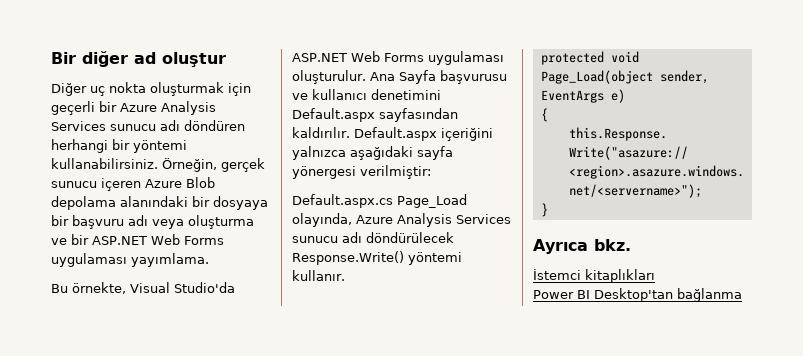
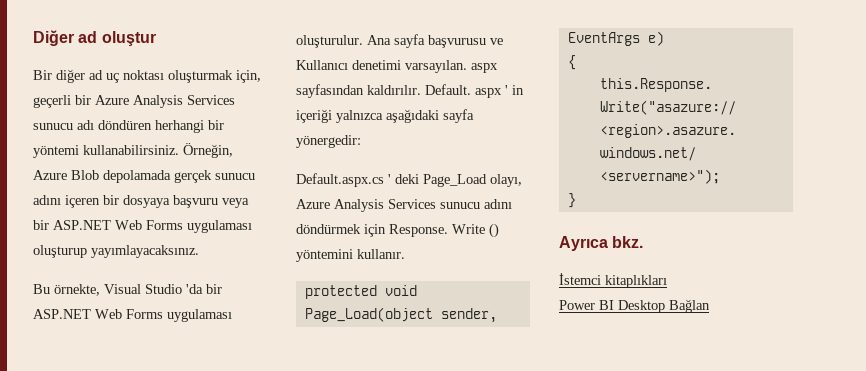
[51,51,226,67] [51,82,251,96] Bir diğer ad oluştur // Diğer uç nokta oluşturmak için -> [33,30,156,46] [33,69,261,83] Diğer ad oluştur // Bir diğer ad uç noktası oluşturmak için,
[221,158,265,172] [51,177,215,191] [51,196,268,210] [51,215,254,229] [51,234,224,245] [51,253,209,267] gerçek sunucu içeren Azure Blob depolama alanındaki bir dosyaya bir başvuru adı veya oluşturma ve bir ASP.NET Web Forms uygulaması yayımlama. -> [33,170,255,183] [33,195,249,208] [33,220,252,233] [33,245,199,258] Azure Blob depolamada gerçek sunucu adını içeren bir dosyaya başvuru veya bir ASP.NET Web Forms uygulaması oluşturup yayımlayacaksınız.
[174,282,235,293] Studio'da -> [145,284,222,294] Studio 'da bir
[398,70,436,84] Sayfa -> [394,34,425,48] sayfa
[312,89,441,100] [292,108,458,122] [292,127,493,141] kullanıcı denetimini Default.aspx sayfasından kaldırılır. Default.aspx içeriğini -> [296,60,498,73] [296,84,524,98] [296,109,332,123] Kullanıcı denetimi varsayılan. aspx sayfasından kaldırılır. Default. aspx ' in içeriği
[292,165,431,179] yönergesi verilmiştir: -> [296,135,361,148] yönergedir:
[397,194,467,208] [292,213,511,227] [292,232,454,243] [292,251,462,265] Page_Load olayında, Azure Analysis Services sunucu adı döndürülecek Response.Write() yöntemi -> [388,174,522,187] [296,199,512,212] [296,223,499,238] [296,249,353,262] ' deki Page_Load olayı, Azure Analysis Services sunucu adını döndürmek için Response. Write () yöntemini
[594,288,742,302] Desktop'tan bağlanma -> [618,299,710,313] Desktop Bağlan

